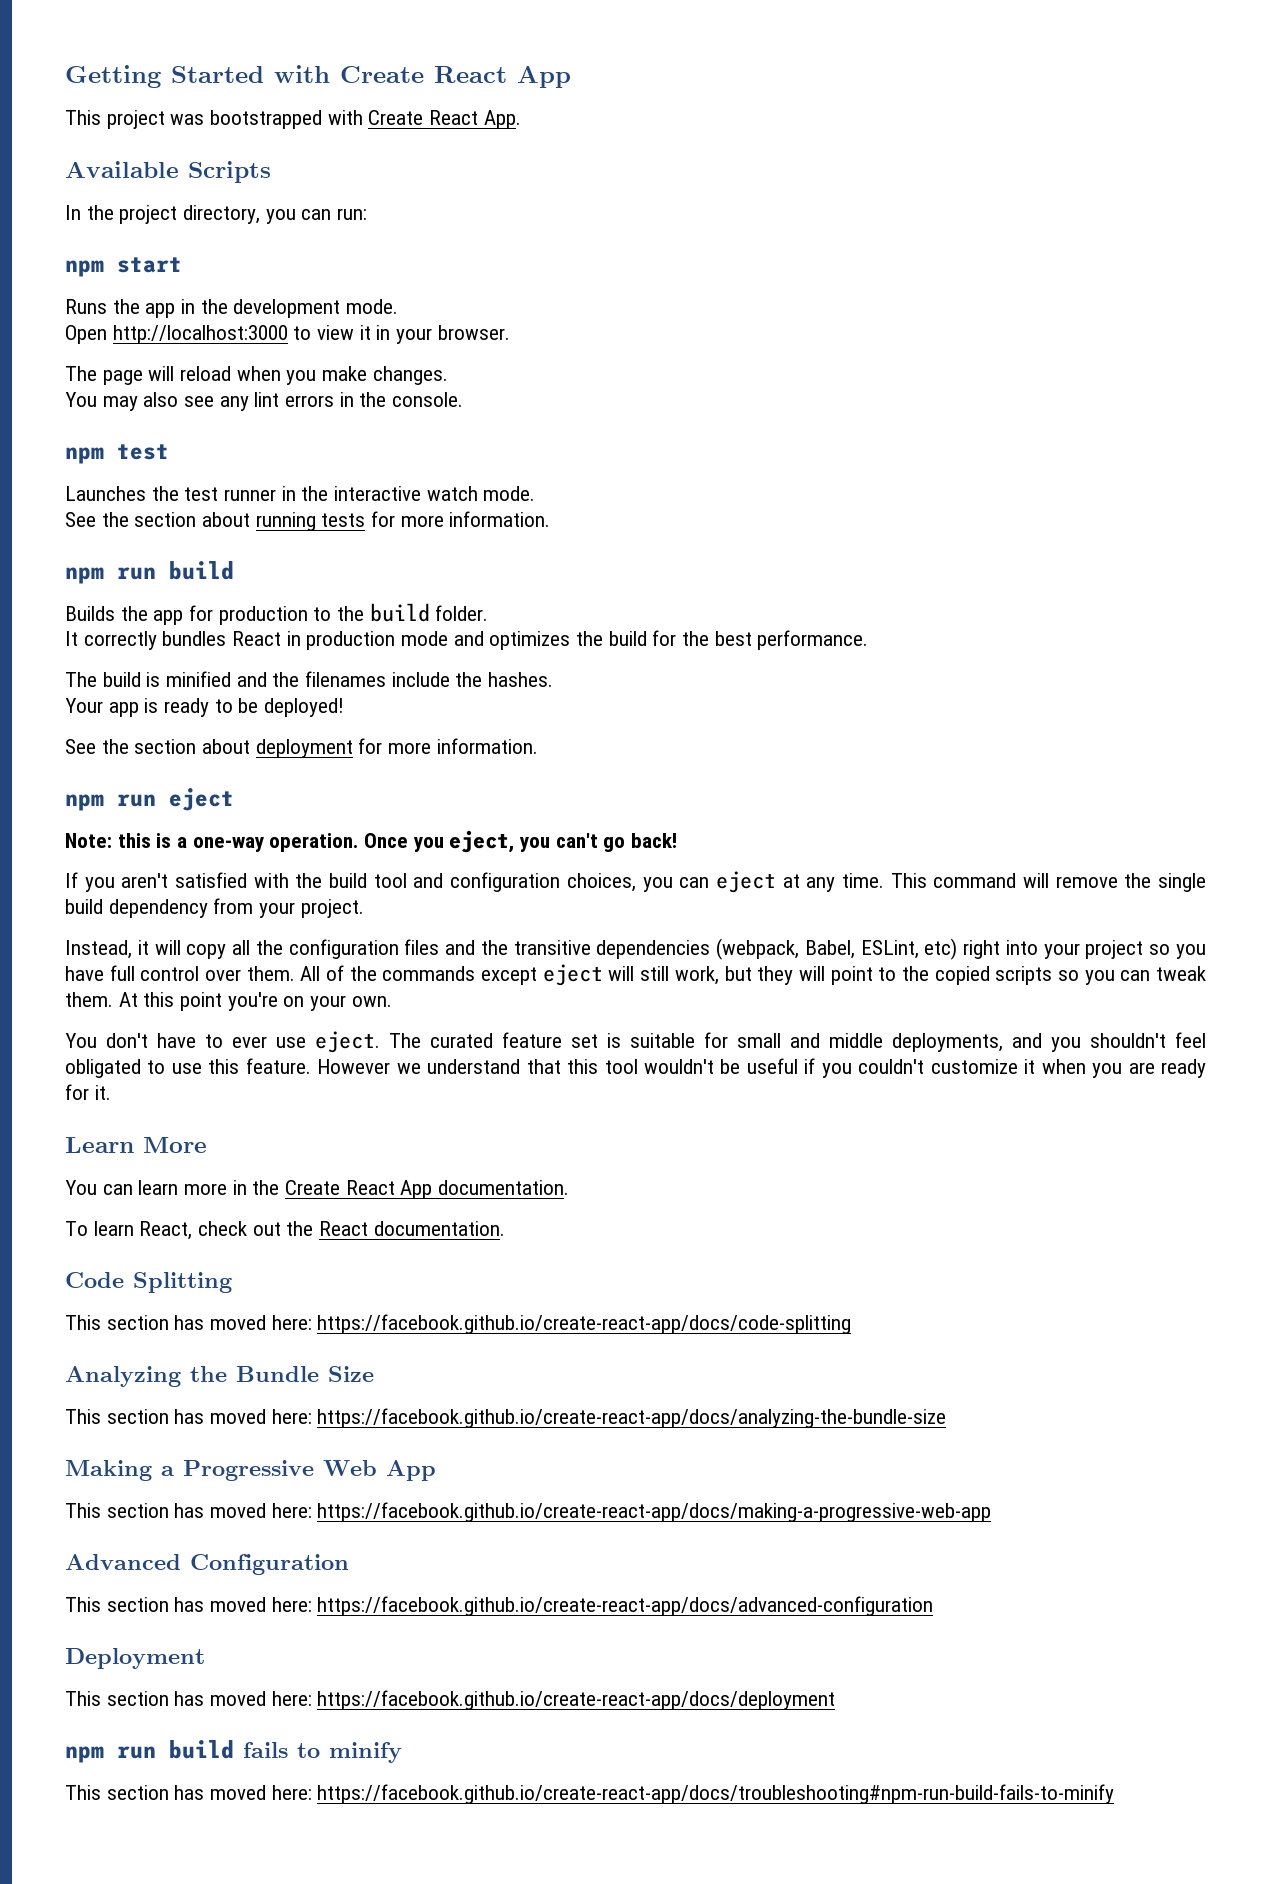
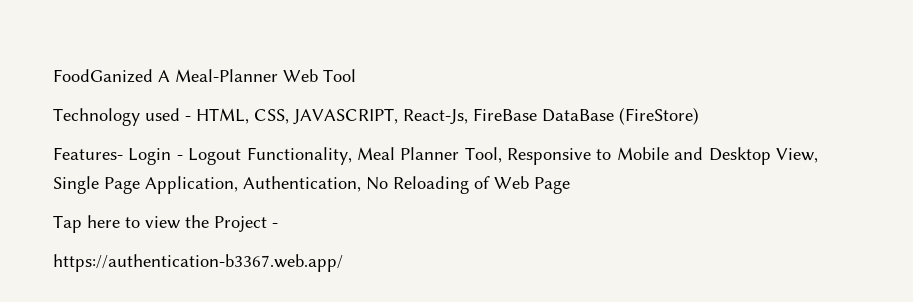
[65,65,571,88] [65,110,521,129] [65,161,271,183] [65,205,368,224] [65,257,182,277] [65,299,399,318] [65,325,510,344] [65,366,448,385] [65,392,464,411] [65,444,169,464] [65,486,536,501] [65,511,551,531] [65,561,234,584] [65,603,489,625] [65,630,869,650] [65,671,554,687] [65,698,345,717] [65,738,538,758] [65,788,234,811] [65,830,678,853] [65,871,1206,893] [65,898,364,918] [65,938,1207,960] [65,964,1206,986] [65,992,392,1011] [65,1031,1206,1053] [65,1058,1207,1078] [65,1084,111,1100] [65,1137,207,1153] [65,1180,570,1199] [65,1221,505,1240] [65,1272,232,1293] [65,1314,852,1334] [65,1366,374,1387] [65,1408,947,1428] [65,1460,436,1481] [65,1502,992,1522] [65,1554,349,1575] [65,1596,934,1616] [65,1648,205,1669] [65,1690,836,1710] [65,1740,402,1763] [65,1784,1115,1804] Getting Started with Create React App // This project was bootstrapped with Create React App. // Available Scripts // In the project directory, you can run: // npm start // Runs the app in the development mode. // Open http://localhost:3000 to view it in your browser. // The page will reload when you make changes. // You may also see any lint errors in the console. // npm test // Launches the test runner in the interactive watch mode. // See the section about running tests for more information. // npm run build // Builds the app for production to the build folder. // It correctly bundles React in production mode and optimizes the build for the best performance. // The build is minified and the filenames include the hashes. // Your app is ready to be deployed! // See the section about deployment for more information. // npm run eject // Note: this is a one-way operation. Once you eject, you can't go back! // If you aren't satisfied with the build tool and configuration choices, you can eject at any time. This command will remove the single build dependency from your project. // Instead, it will copy all the configuration files and the transitive dependencies (webpack, Babel, ESLint, etc) right into your project so you have full control over them. All of the commands except eject will still work, but they will point to the copied scripts so you can tweak them. At this point you're on your own. // You don't have to ever use eject. The curated feature set is suitable for small and middle deployments, and you shouldn't feel obligated to use this feature. However we understand that this tool wouldn't be useful if you couldn't customize it when you are ready for it. // Learn More // You can learn more in the Create React App documentation. // To learn React, check out the React documentation. // Code Splitting // This section has moved here: https://facebook.github.io/create-react-app/docs/code-splitting // Analyzing the Bundle Size // This section has moved here: https://facebook.github.io/create-react-app/docs/analyzing-the-bundle-size // Making a Progressive Web App // This section has moved here: https://facebook.github.io/create-react-app/docs/making-a-progressive-web-app // Advanced Configuration // This section has moved here: https://facebook.github.io/create-react-app/docs/advanced-configuration // Deployment // This section has moved here: https://facebook.github.io/create-react-app/docs/deployment // npm run build fails to minify // This section has moved here: https://facebook.github.io/create-react-app/docs/troubleshooting#npm-run-build-fails-to-minify -> [53,69,356,83] [53,107,699,126] [53,147,818,165] [53,176,570,194] [53,215,278,233] [53,254,343,272] FoodGanized A Meal-Planner Web Tool // Technology used - HTML, CSS, JAVASCRIPT, React-Js, FireBase DataBase (FireStore) // Features- Login - Logout Functionality, Meal Planner Tool, Responsive to Mobile and Desktop View, Single Page Application, Authentication, No Reloading of Web Page // Tap here to view the Project - // https://authentication-b3367.web.app/

